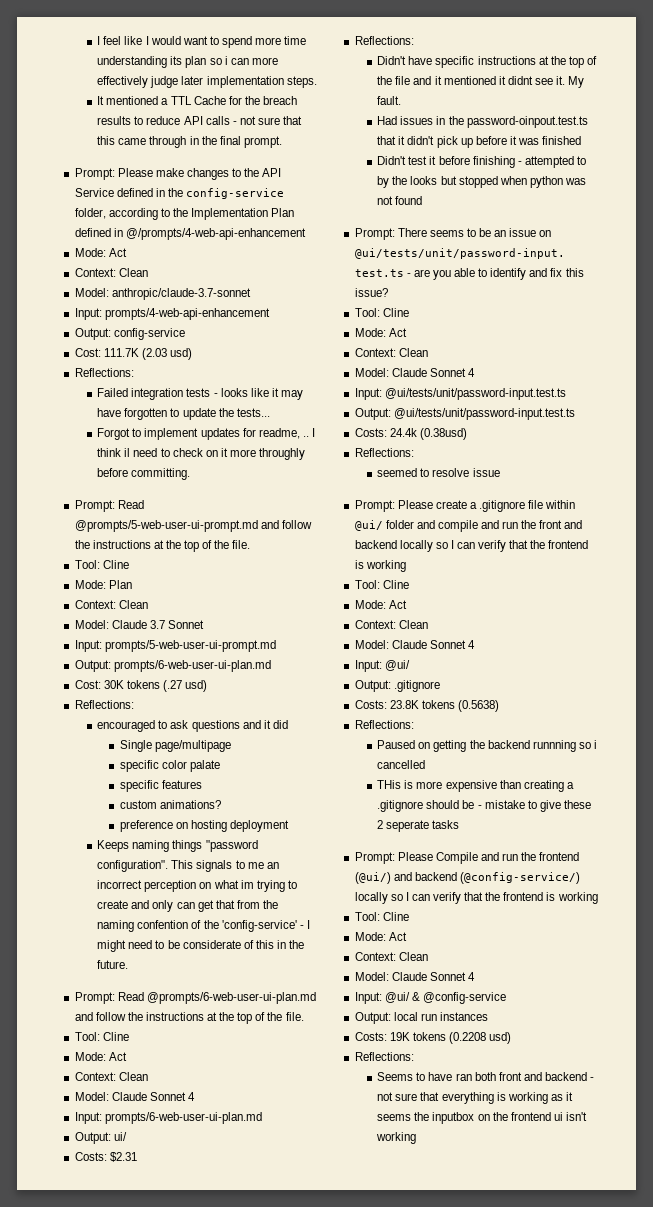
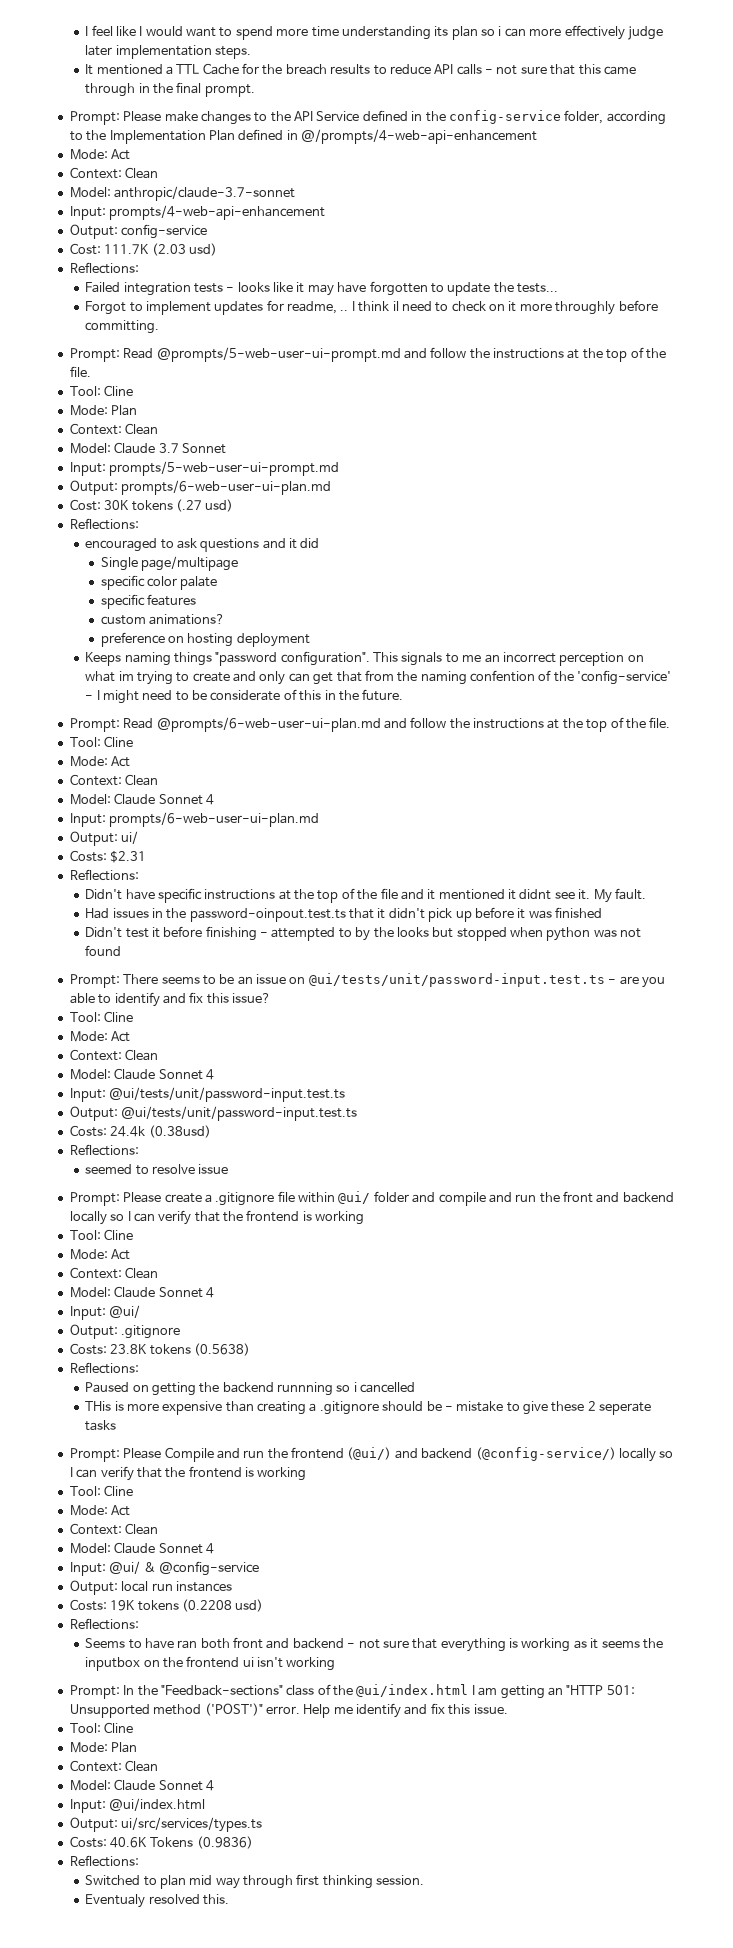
(417, 1138) none -> [69,1684,635,1699] [69,1703,508,1718] [69,1722,134,1733] [69,1742,138,1753] [69,1760,159,1772] [69,1779,214,1791] [69,1798,206,1813] [69,1817,263,1832] [69,1836,253,1849] [69,1855,139,1867] [85,1874,425,1889] [85,1894,229,1908] // Prompt: In the "Feedback-sections" class of the @ui/index.html I am getting an "HTTP 501: Unsupported method ('POST')" error. Help me identify and fix this issue. // Tool: Cline // Mode: Plan // Context: Clean // Model: Claude Sonnet 4 // Input: @ui/index.html // Output: ui/src/services/types.ts // Costs: 40.6K Tokens (0.9836) // Reflections: // Switched to plan mid way through first thinking session. // Eventualy resolved this.

